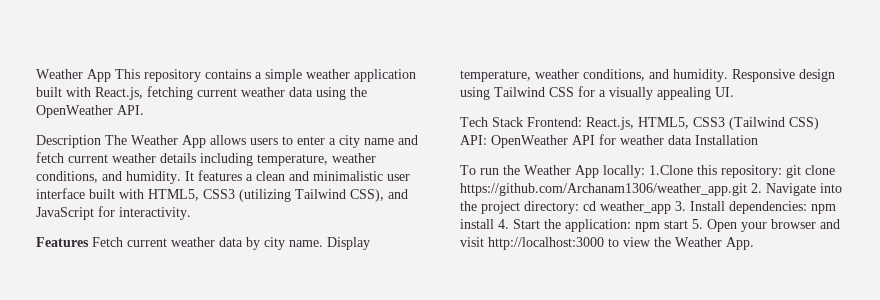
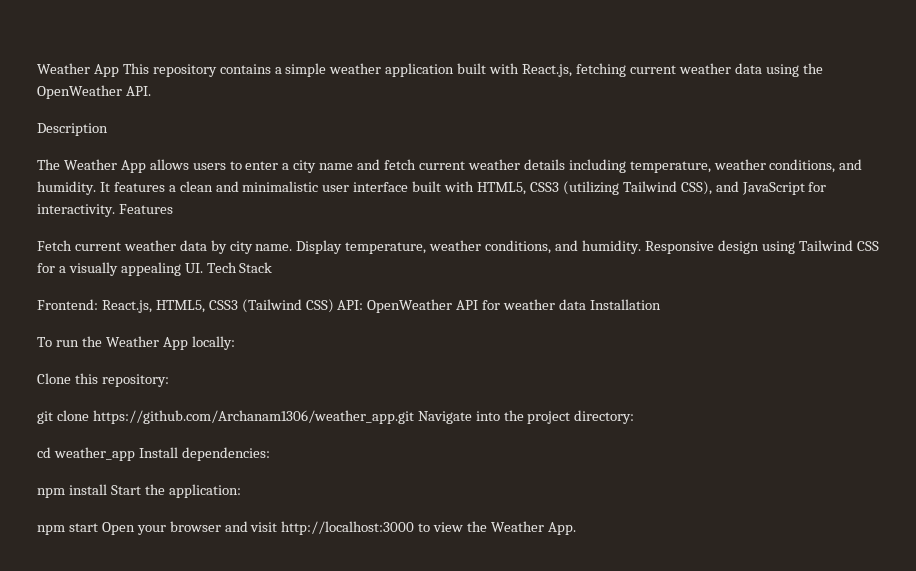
(101, 141) none -> (108, 129) //
[36,237,89,247] // Features -> [118,204,173,214] Features //
(734, 92) // -> (203, 268) none
(523, 122) none -> (273, 267) //
[649,165,693,175] 1.Clone -> [37,373,71,384] // Clone
(782, 171) none -> (169, 380) //
[751,183,762,193] 2. -> (414, 417) none
(579, 207) none -> (635, 417) //
[675,201,686,211] 3. -> (135, 454) none
(807, 207) none -> (270, 454) //
[498,219,509,229] 4. -> (107, 489) none
(631, 225) none -> (241, 491) //
[692,219,703,229] 5. -> (98, 527) none

